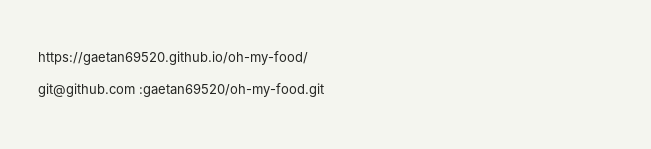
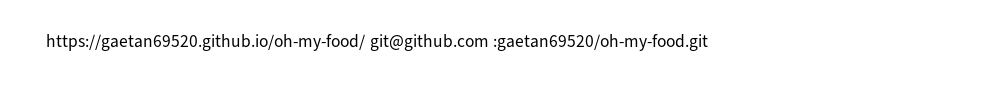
(308, 58) // -> (365, 42) none

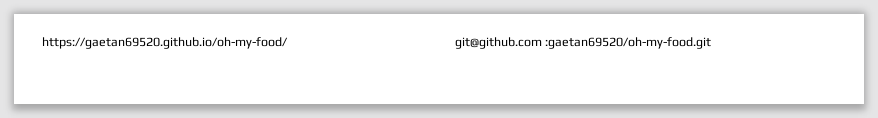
(365, 42) none -> (288, 43) //

